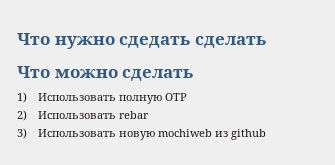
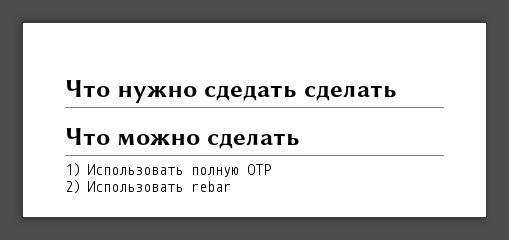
[17,128,267,140] // 3) Использовать новую mochiweb из github -> (231, 186) none

